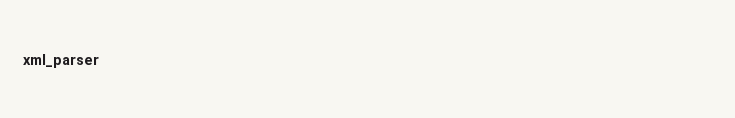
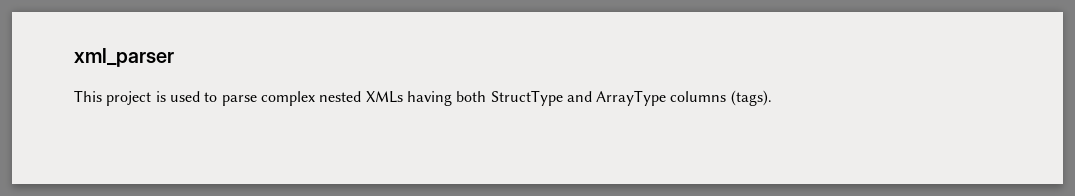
(99, 61) none -> [74,90,772,106] // This project is used to parse complex nested XMLs having both StructType and ArrayType columns (tags).

